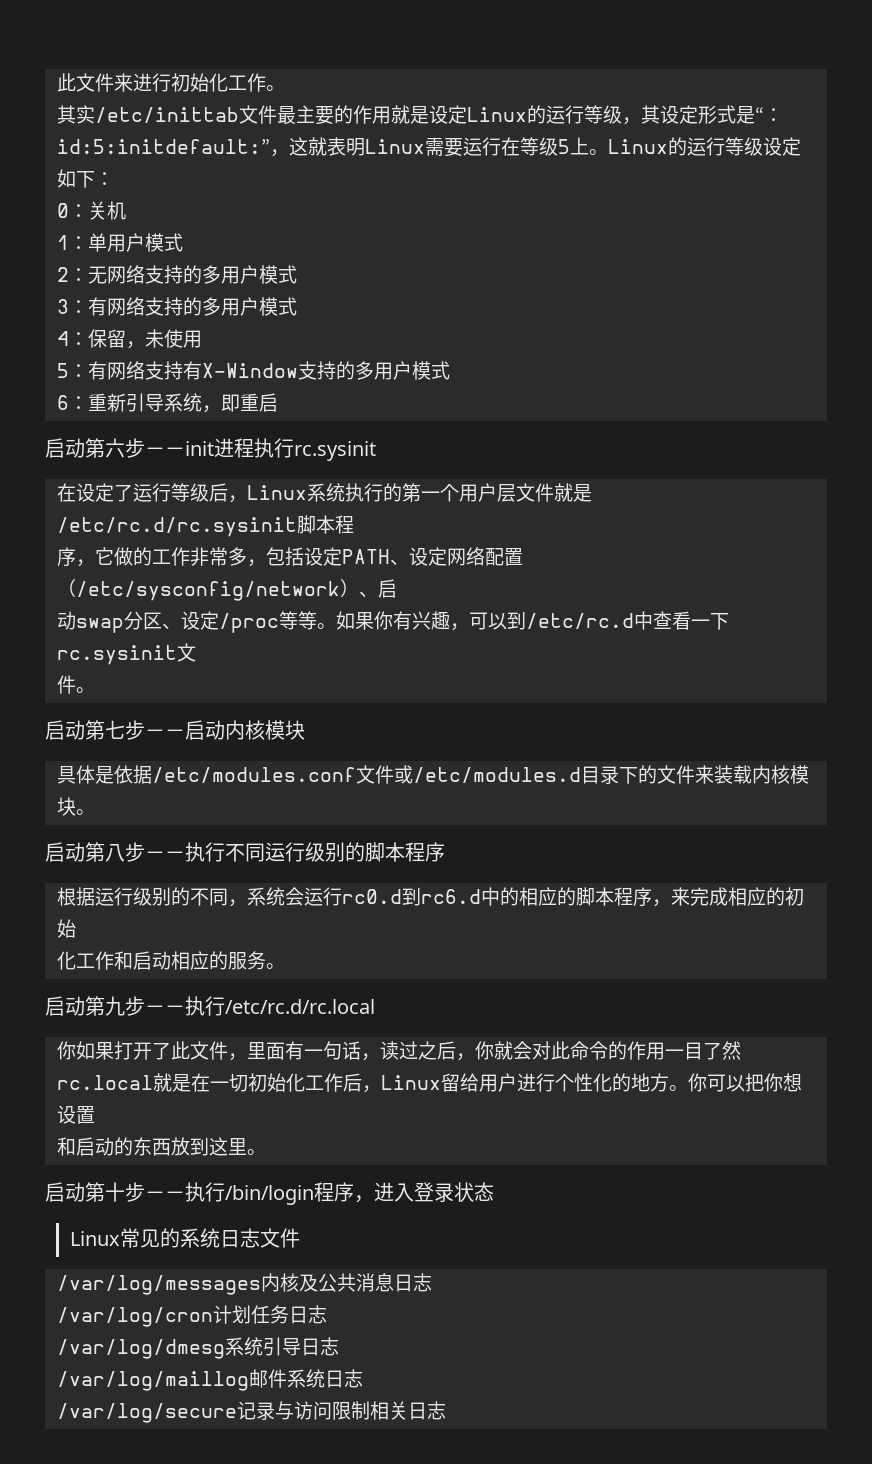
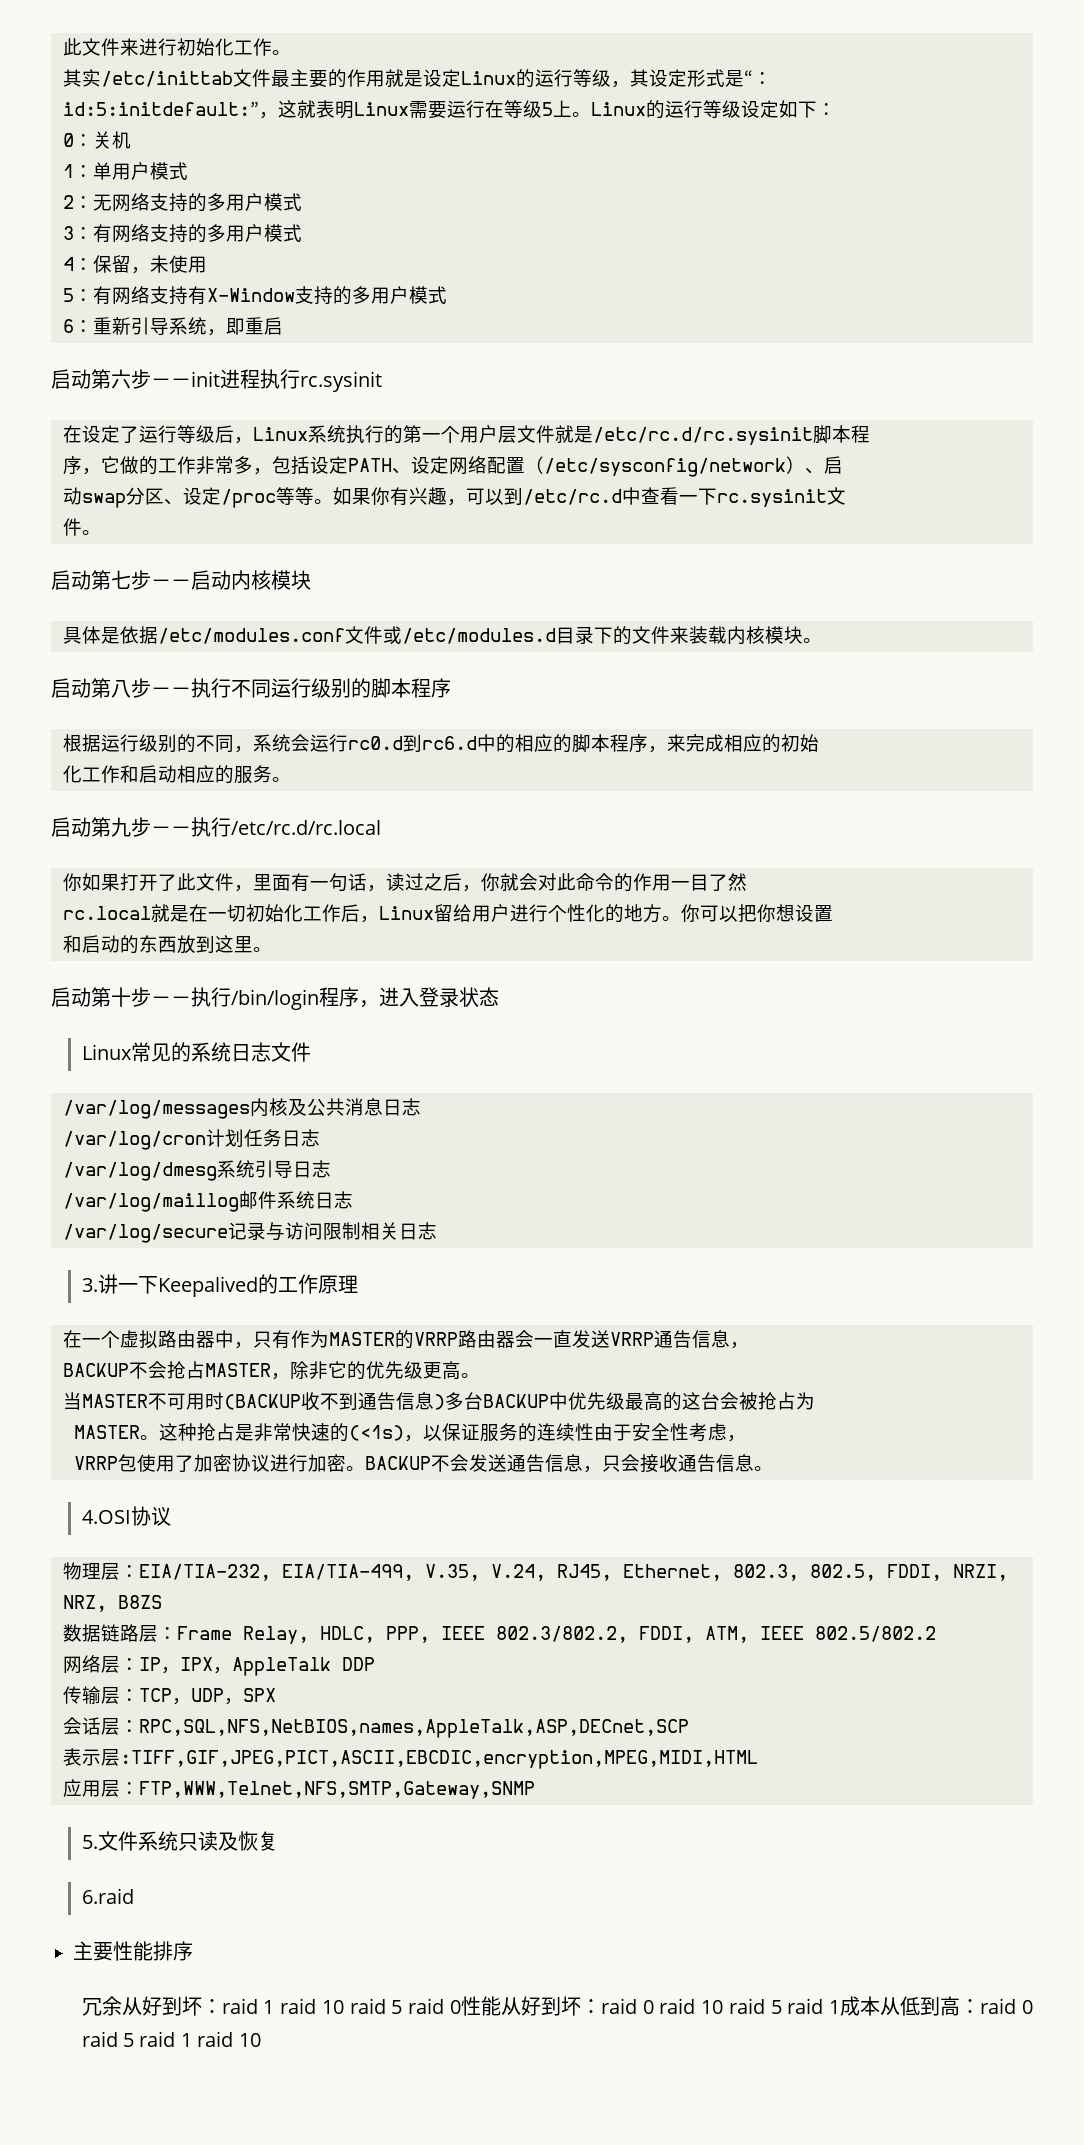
(446, 1410) none -> [81,1274,358,1297] [63,1330,749,1349] [63,1361,480,1380] [63,1392,815,1411] [74,1423,746,1442] [74,1454,773,1473] [81,1506,171,1526] [63,1562,1008,1581] [63,1595,162,1612] [63,1624,936,1644] [63,1655,375,1676] [63,1686,276,1705] [63,1717,689,1738] [63,1748,758,1769] [63,1779,535,1799] [81,1831,278,1851] [81,1888,134,1904] [73,1941,193,1961] [81,1996,1033,2016] [81,2031,261,2047] // 3.讲一下Keepalived的工作原理 // 在一个虚拟路由器中，只有作为MASTER的VRRP路由器会一直发送VRRP通告信息， // BACKUP不会抢占MASTER，除非它的优先级更高。 // 当MASTER不可用时(BACKUP收不到通告信息)多台BACKUP中优先级最高的这台会被抢占为 // MASTER。这种抢占是非常快速的(<1s)，以保证服务的连续性由于安全性考虑， // VRRP包使用了加密协议进行加密。BACKUP不会发送通告信息，只会接收通告信息。 // 4.OSI协议 // 物理层：EIA/TIA-232, EIA/TIA-499, V.35, V.24, RJ45, Ethernet, 802.3, 802.5, FDDI, NRZI, NRZ, B8ZS // 数据链路层：Frame Relay, HDLC, PPP, IEEE 802.3/802.2, FDDI, ATM, IEEE 802.5/802.2 // 网络层：IP，IPX，AppleTalk DDP // 传输层：TCP，UDP，SPX // 会话层：RPC,SQL,NFS,NetBIOS,names,AppleTalk,ASP,DECnet,SCP // 表示层:TIFF,GIF,JPEG,PICT,ASCII,EBCDIC,encryption,MPEG,MIDI,HTML // 应用层：FTP,WWW,Telnet,NFS,SMTP,Gateway,SNMP // 5.文件系统只读及恢复 // 6.raid // 主要性能排序 // 冗余从好到坏：raid 1 raid 10 raid 5 raid 0性能从好到坏：raid 0 raid 10 raid 5 raid 1成本从低到高：raid 0 raid 5 raid 1 raid 10

